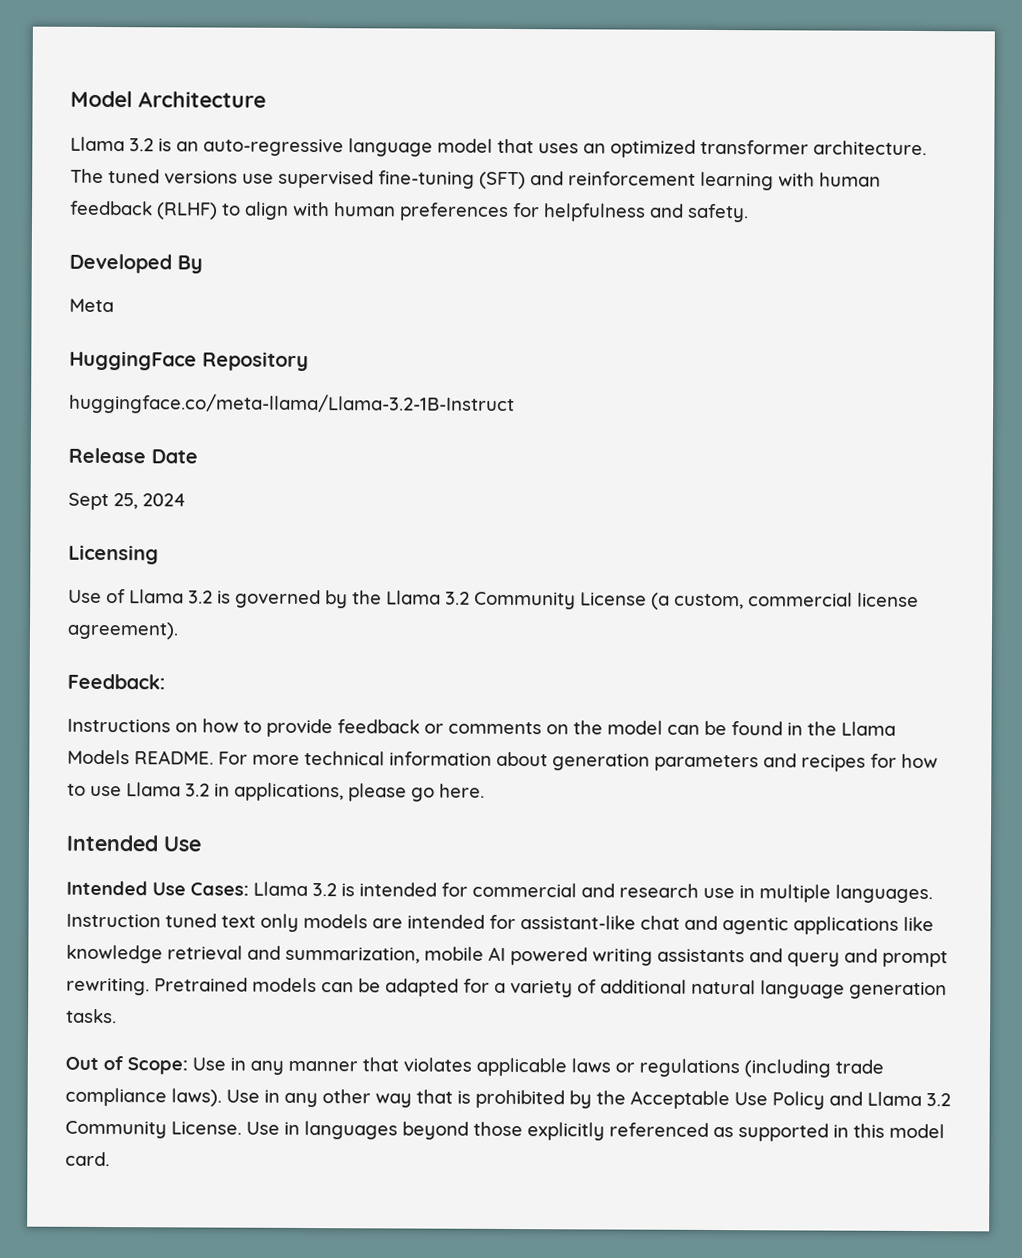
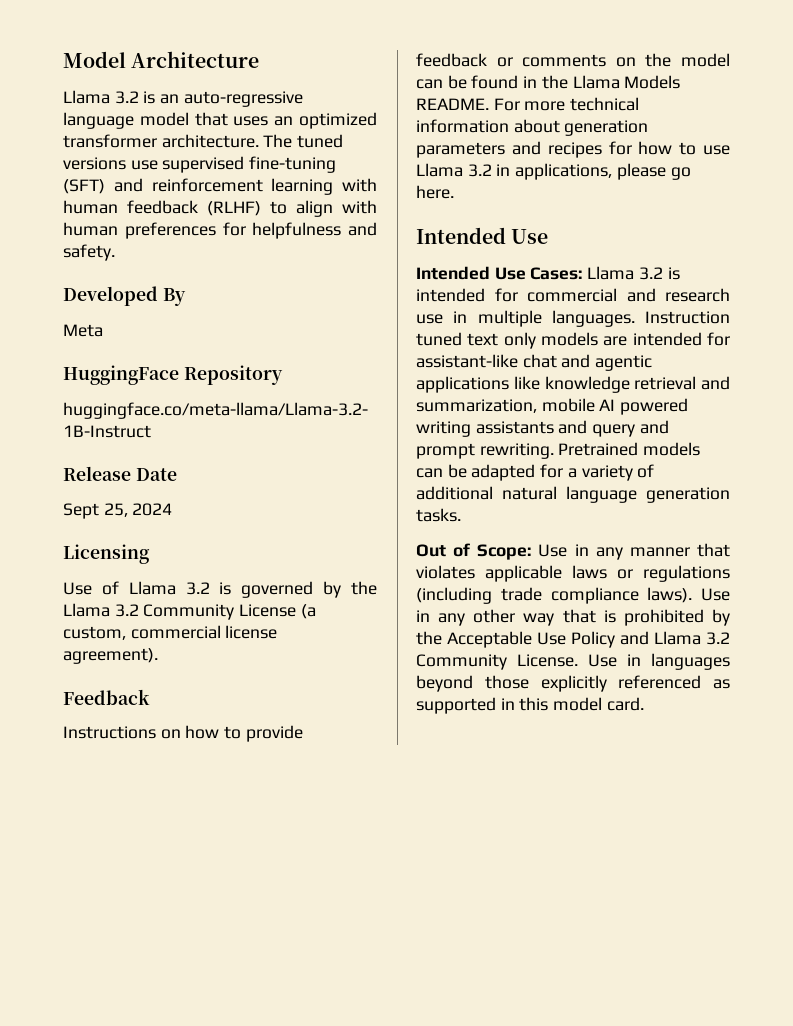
[67,673,165,690] Feedback: -> [63,689,150,705] Feedback

